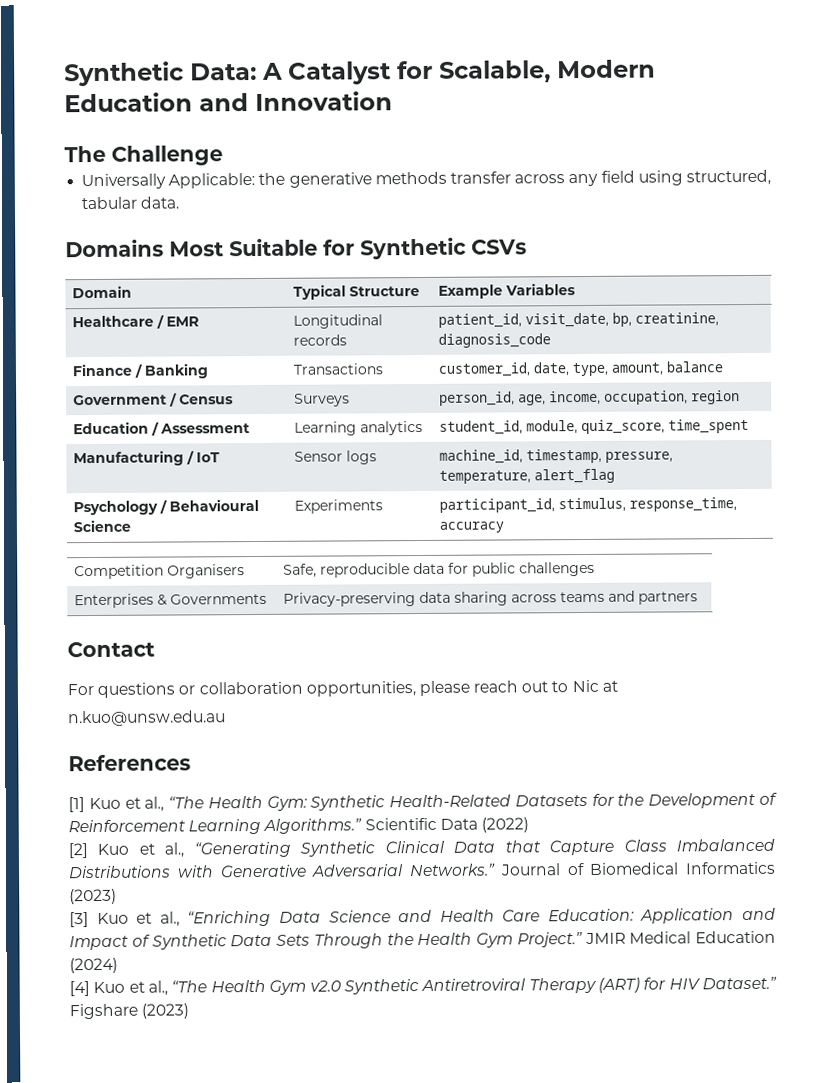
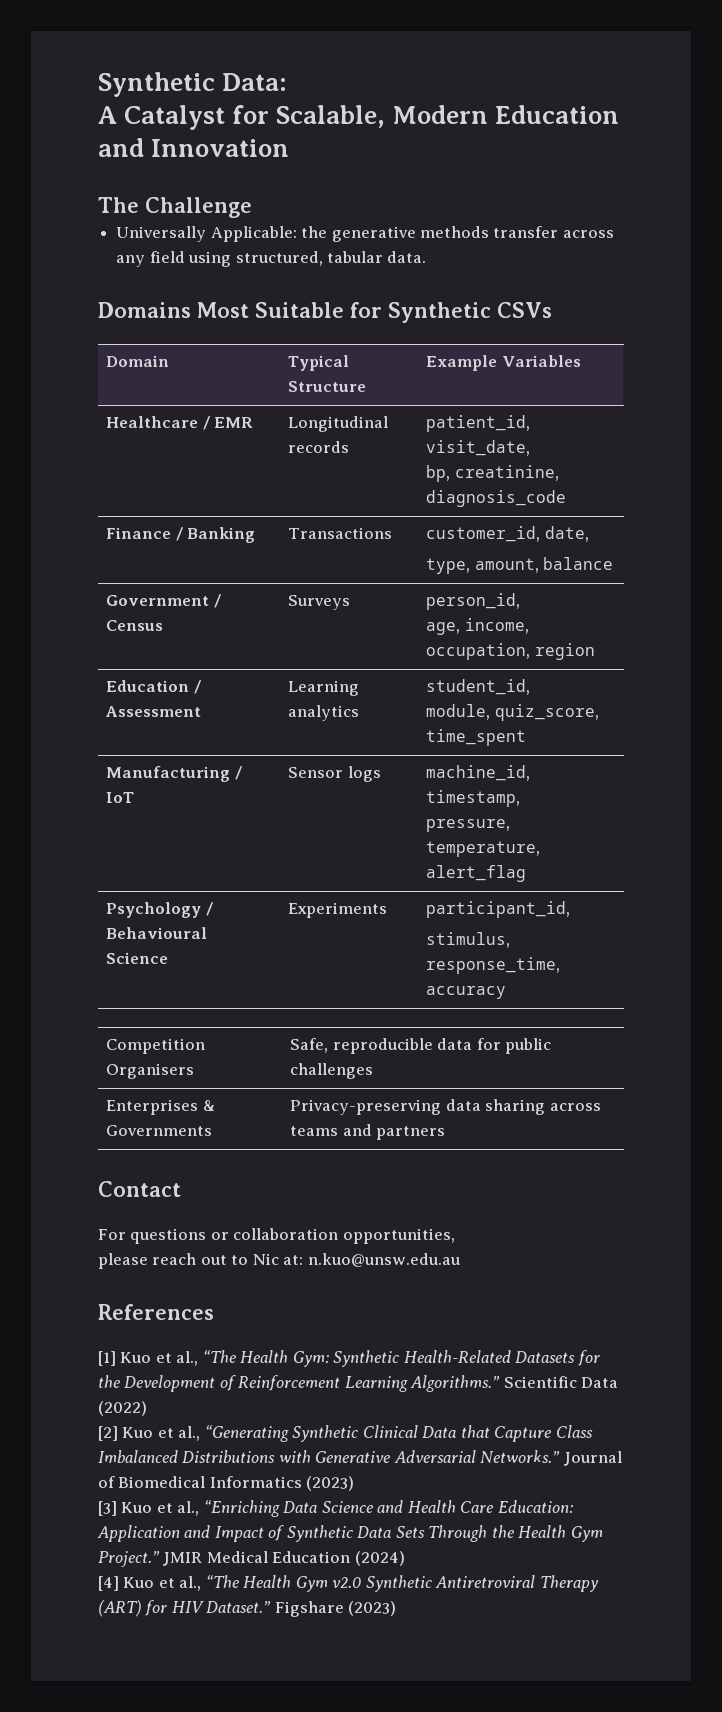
(257, 71) none -> (288, 82) //
(610, 320) none -> (531, 448) //
(570, 369) none -> (589, 534) //
(516, 398) none -> (521, 601) //
(524, 427) none -> (531, 687) //
(603, 456) none -> (521, 798) //
(556, 505) none -> (571, 909) //
(416, 689) none -> (455, 1236) //
[601,680,618,692] at // -> [283,1255,304,1265] at:

